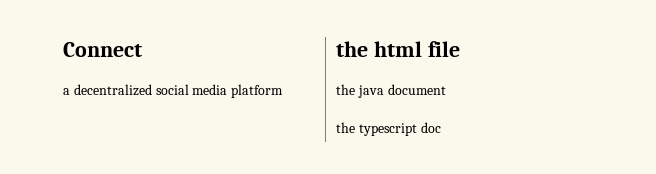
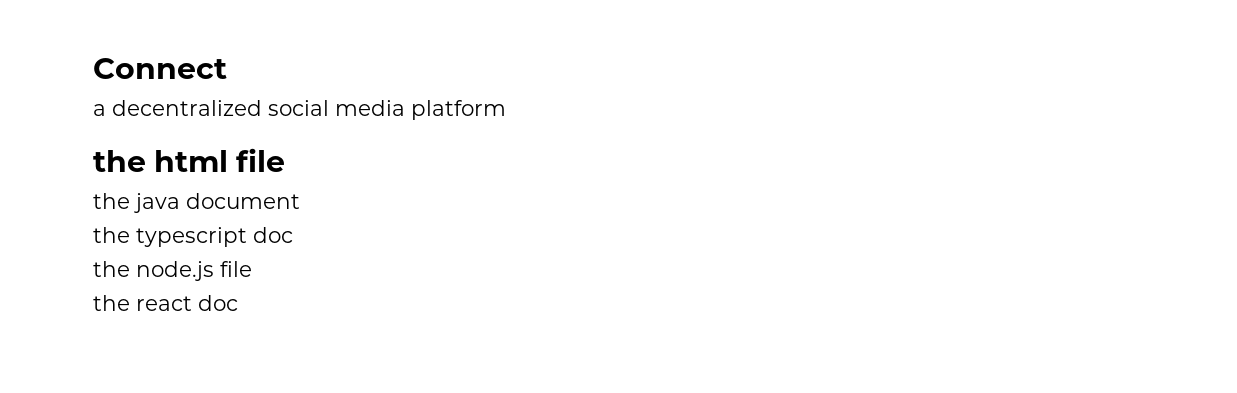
(441, 127) none -> [93,261,252,281] [93,295,238,311] // the node.js file // the react doc

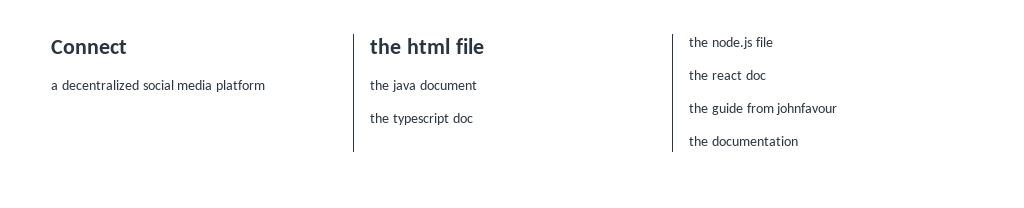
(238, 303) none -> [689,103,838,115] [689,136,798,146] // the guide from johnfavour // the documentation

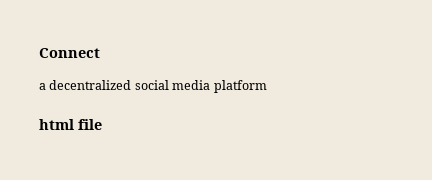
[370,38,401,54] the -> (267, 86) none
[370,80,477,92] [370,113,473,125] [689,37,773,49] [689,70,766,80] [689,103,838,115] [689,136,798,146] // the java document // the typescript doc // the node.js file // the react doc // the guide from johnfavour // the documentation -> (102, 124) none

